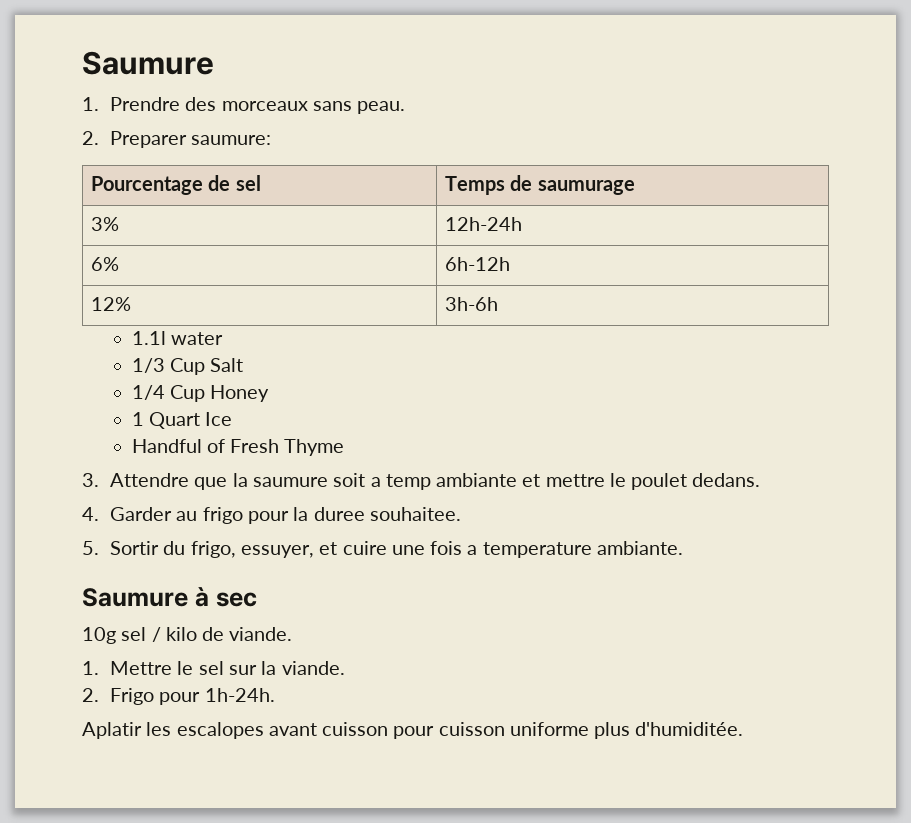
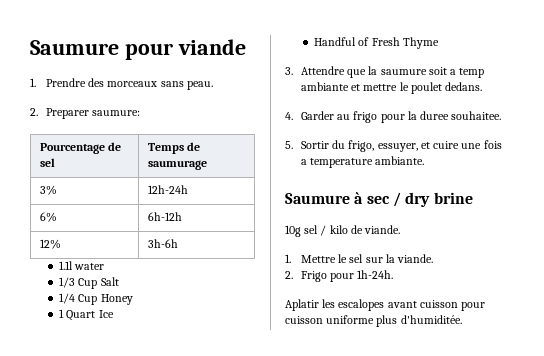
[82,51,214,75] Saumure -> [30,39,246,60] Saumure pour viande
(257, 599) none -> [392,192,473,207] / dry brine

